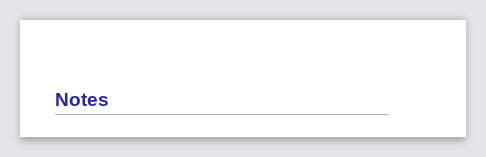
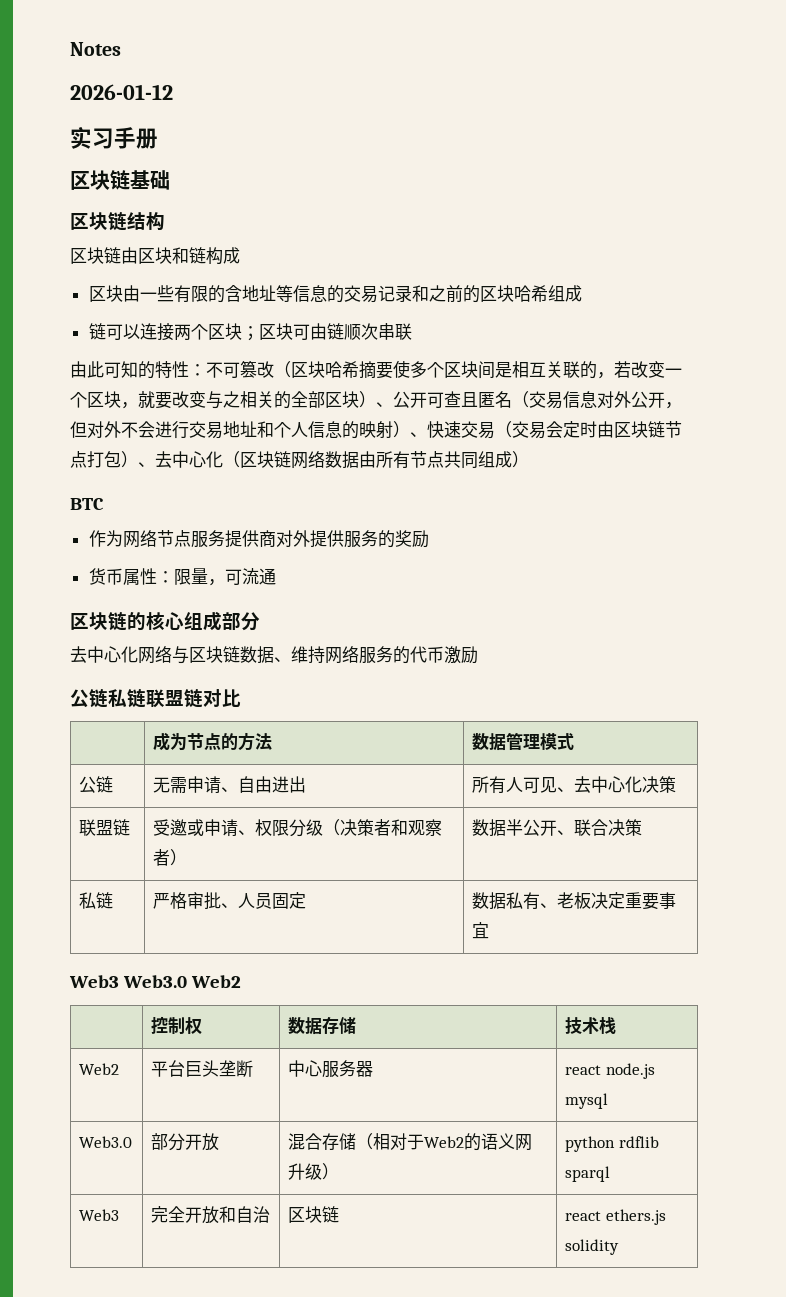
(109, 99) none -> [70,84,173,100] [70,126,158,149] [70,170,170,190] [70,212,165,231] [70,247,240,265] [88,285,582,303] [88,323,412,341] [70,360,682,379] [70,391,682,409] [70,421,682,439] [70,451,529,469] [70,498,104,510] [88,530,429,548] [88,568,276,586] [70,611,260,631] [70,646,478,664] [70,689,241,708] [153,732,273,751] [472,732,575,751] [79,776,114,793] [153,776,307,794] [472,776,677,794] [79,819,131,836] [153,819,443,837] [153,849,188,866] [472,819,643,837] [79,892,114,909] [153,892,307,910] [472,892,677,910] [472,922,490,939] [69,975,241,988] [151,1016,203,1034] [288,1016,357,1035] [565,1017,617,1034] [79,1063,120,1075] [151,1060,254,1077] [288,1060,374,1078] [565,1063,656,1079] [565,1093,609,1109] [79,1136,133,1148] [151,1133,220,1151] [288,1133,533,1151] [288,1163,340,1180] [565,1136,660,1152] [565,1166,611,1182] [79,1209,120,1221] [151,1206,271,1224] [288,1206,340,1223] [565,1209,667,1225] [565,1239,620,1255] // 2026-01-12 // 实习手册 // 区块链基础 // 区块链结构 // 区块链由区块和链构成 // 区块由一些有限的含地址等信息的交易记录和之前的区块哈希组成 // 链可以连接两个区块；区块可由链顺次串联 // 由此可知的特性：不可篡改（区块哈希摘要使多个区块间是相互关联的，若改变一个区块，就要改变与之相关的全部区块）、公开可查且匿名（交易信息对外公开，但对外不会进行交易地址和个人信息的映射）、快速交易（交易会定时由区块链节点打包）、去中心化（区块链网络数据由所有节点共同组成） // BTC // 作为网络节点服务提供商对外提供服务的奖励 // 货币属性：限量，可流通 // 区块链的核心组成部分 // 去中心化网络与区块链数据、维持网络服务的代币激励 // 公链私链联盟链对比 // | 成为节点的方法 | 数据管理模式 // 公链 | 无需申请、自由进出 | 所有人可见、去中心化决策 // 联盟链 | 受邀或申请、权限分级（决策者和观察者） | 数据半公开、联合决策 // 私链 | 严格审批、人员固定 | 数据私有、老板决定重要事宜 // Web3 Web3.0 Web2 // | 控制权 | 数据存储 | 技术栈 // Web2 | 平台巨头垄断 | 中心服务器 | react node.js mysql // Web3.0 | 部分开放 | 混合存储（相对于Web2的语义网升级） | python rdflib sparql // Web3 | 完全开放和自治 | 区块链 | react ethers.js solidity

